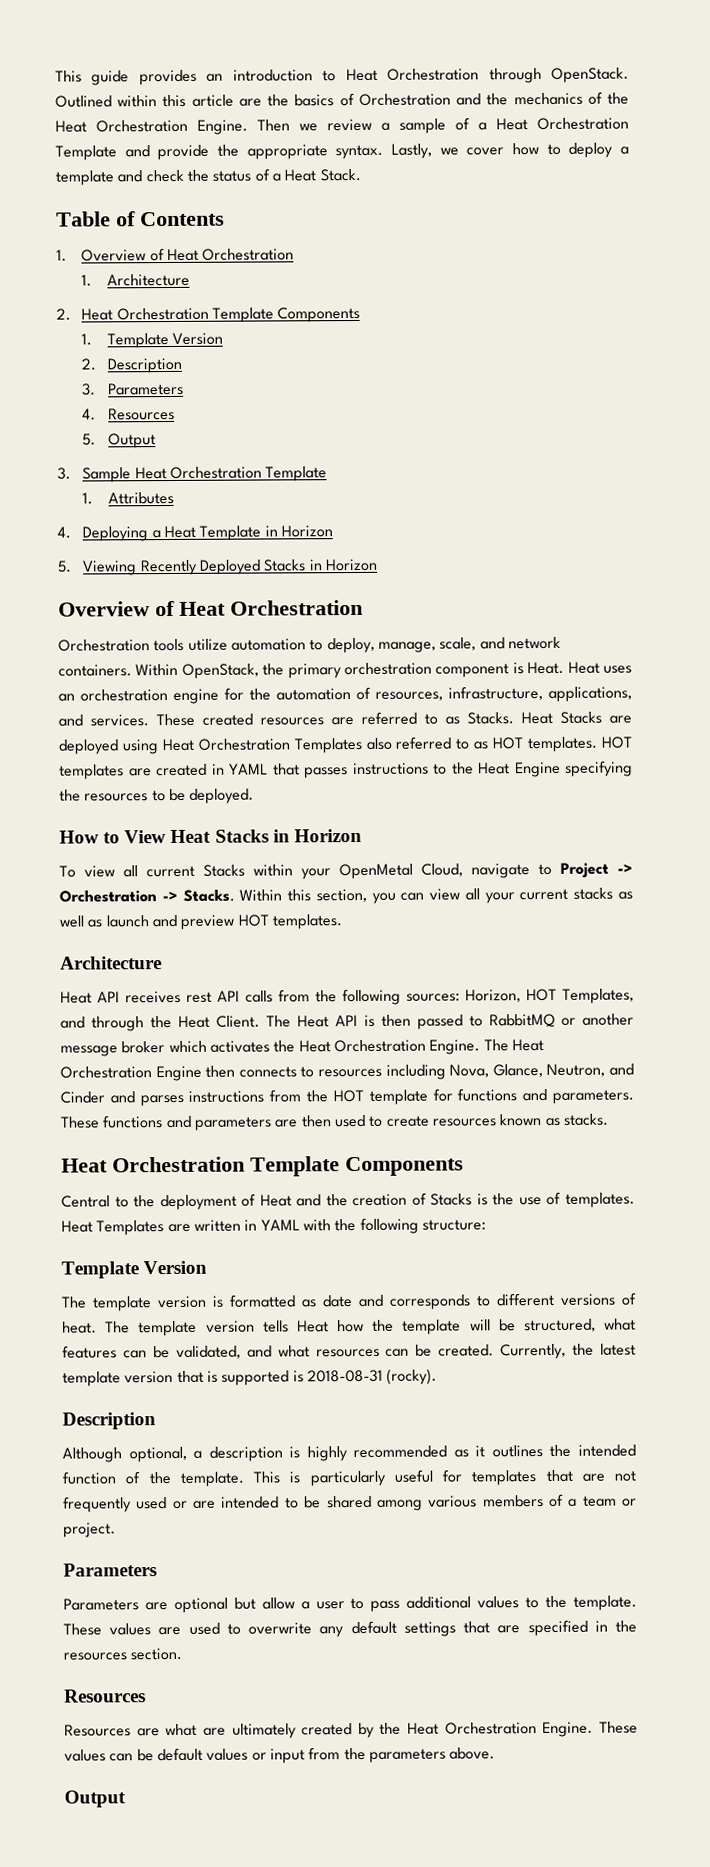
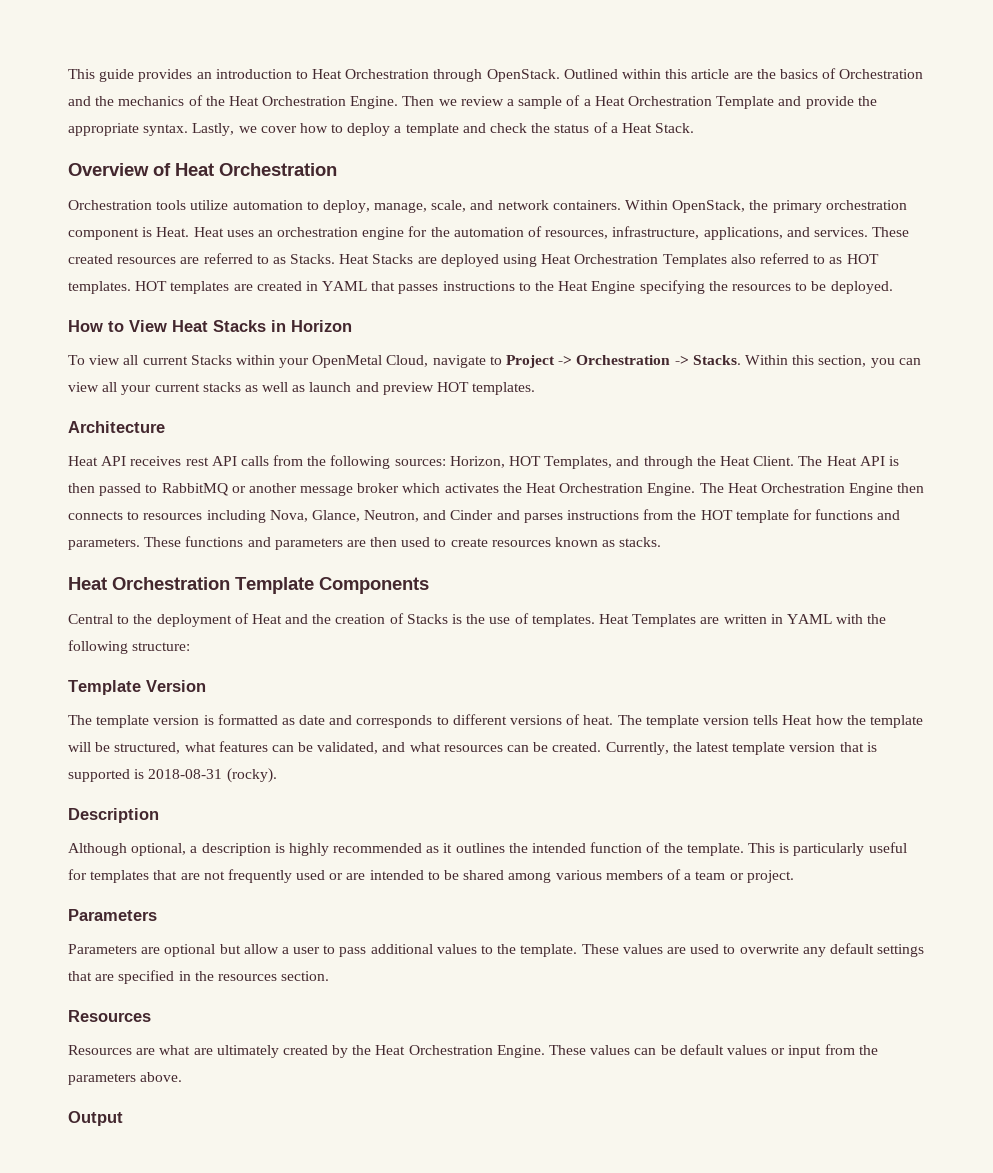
[56,211,225,227] [56,248,295,262] [81,273,190,287] [56,306,361,323] [81,332,223,349] [81,357,182,374] [82,382,184,396] [82,407,175,421] [82,433,156,449] [57,466,328,483] [82,491,174,505] [57,525,333,542] [57,558,378,576] // Table of Contents // 1. Overview of Heat Orchestration // 1. Architecture // 2. Heat Orchestration Template Components // 1. Template Version // 2. Description // 3. Parameters // 4. Resources // 5. Output // 3. Sample Heat Orchestration Template // 1. Attributes // 4. Deploying a Heat Template in Horizon // 5. Viewing Recently Deployed Stacks in Horizon -> (695, 128) none

